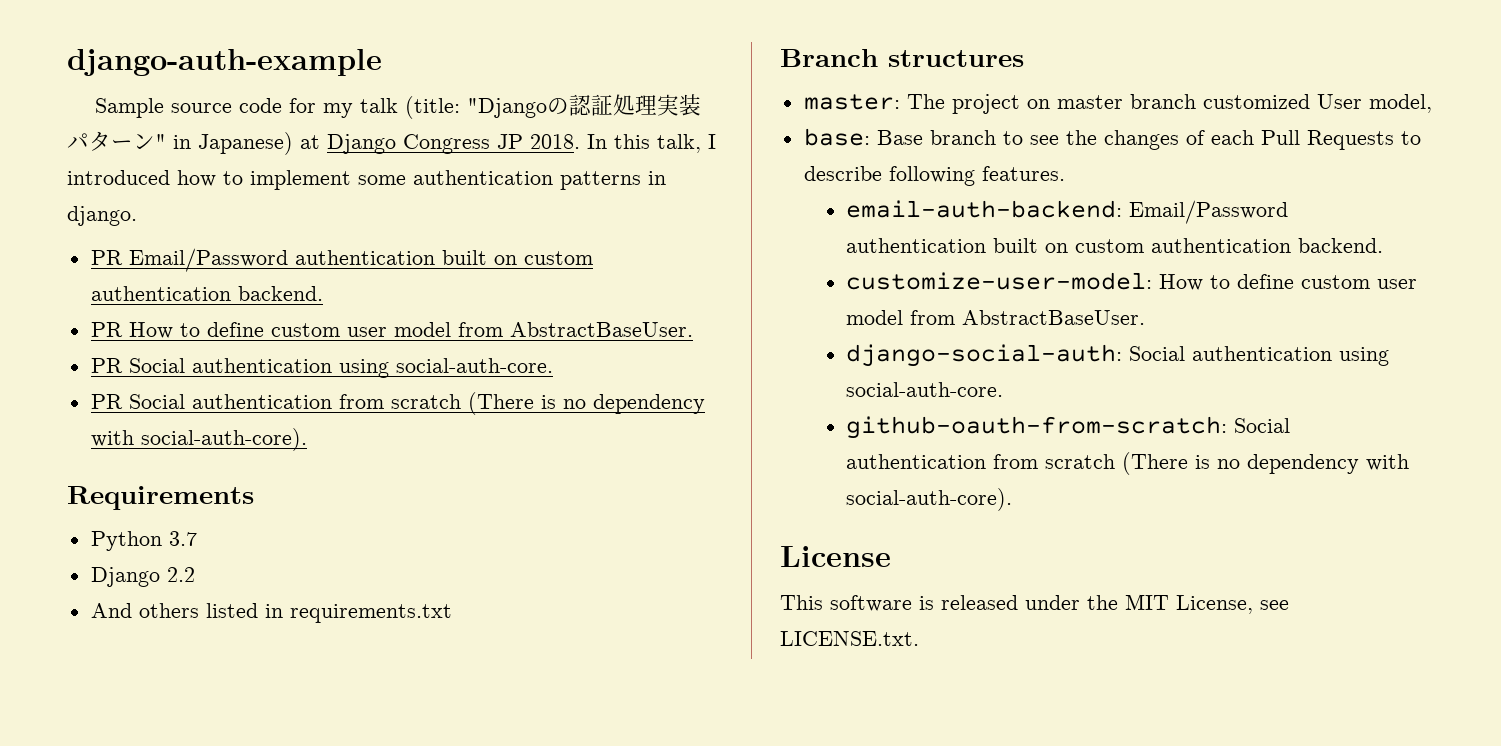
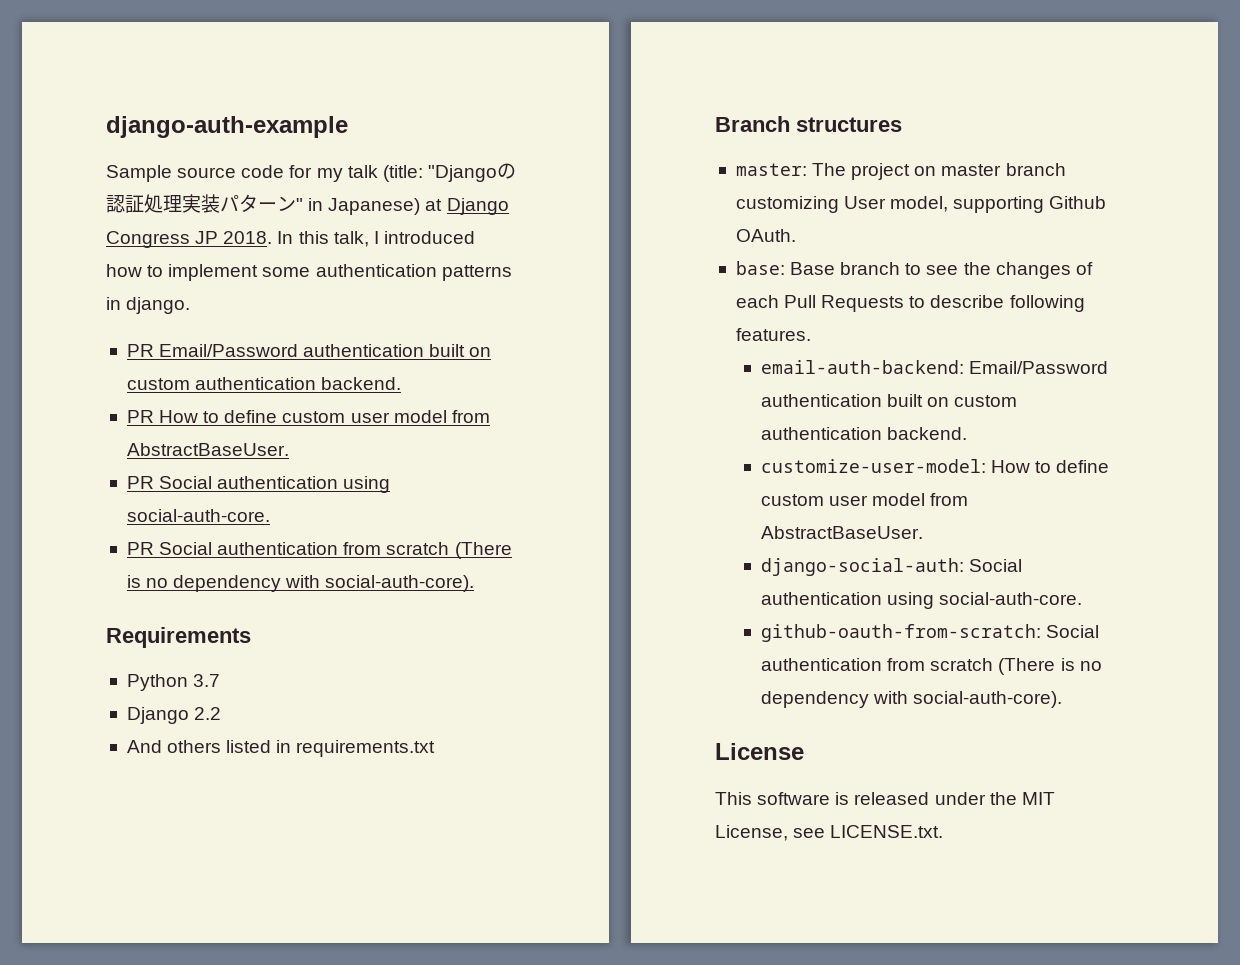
[1202,94,1310,109] customized -> [735,196,839,213] customizing
(1432, 103) none -> [953,196,1107,213] [735,229,796,242] supporting Github OAuth.

